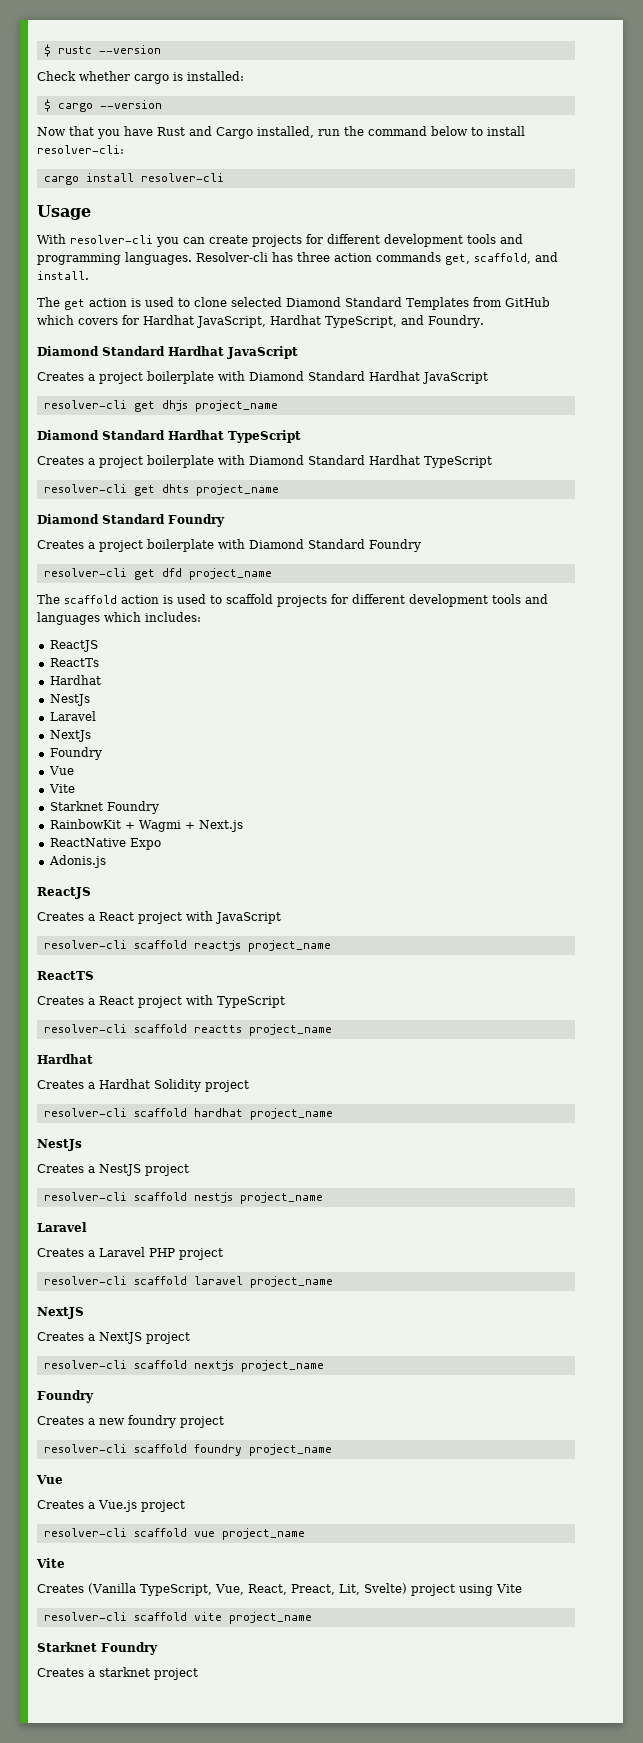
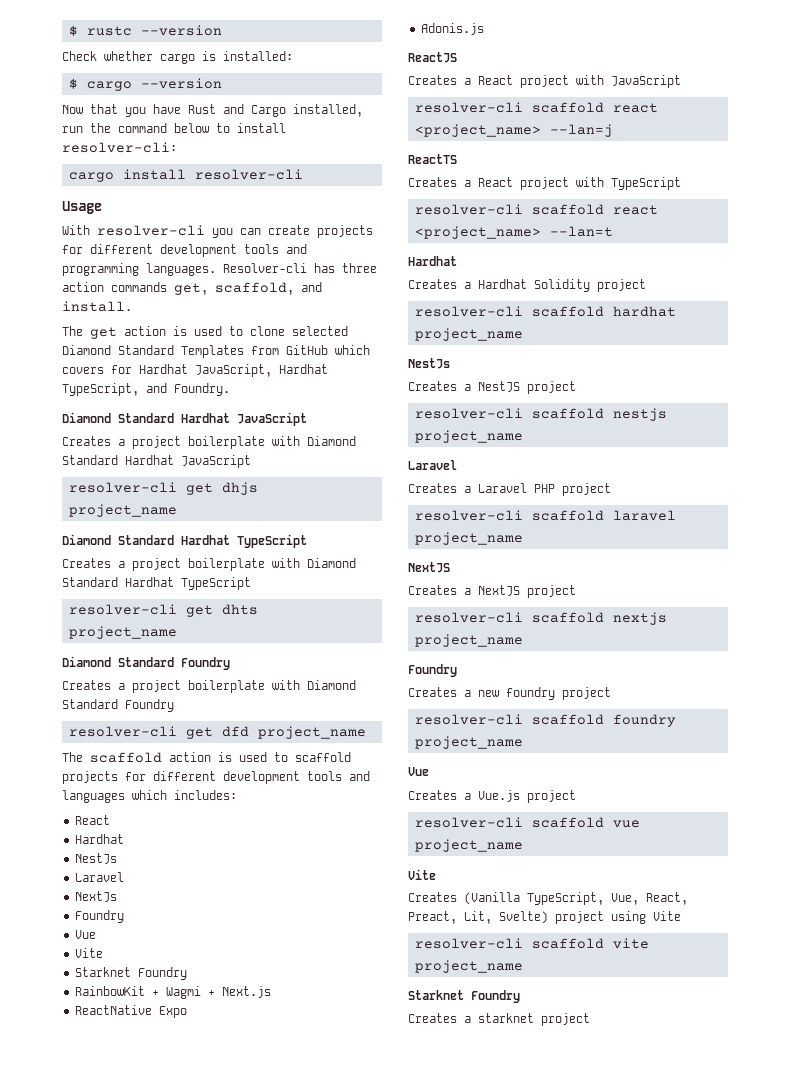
[49,640,98,652] [49,658,99,667] ReactJS // ReactTs -> [75,815,111,825] React
[193,940,331,952] reactjs project_name -> [613,103,659,113] [415,124,614,137] react <project_name> --lan=j
[193,1024,332,1036] reactts project_name -> [613,205,659,215] [415,226,614,239] react <project_name> --lan=t

